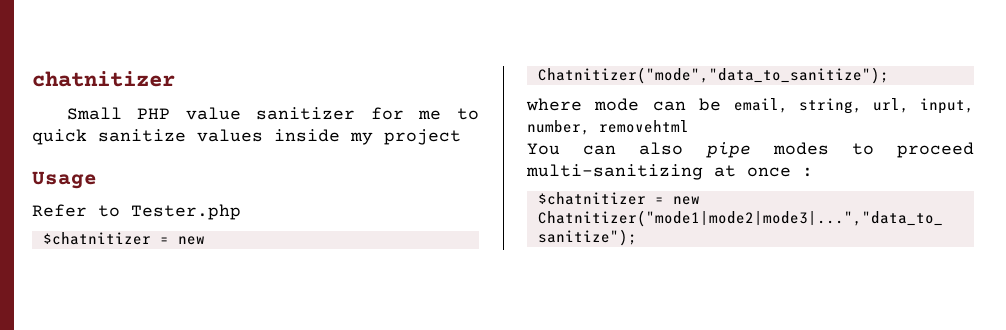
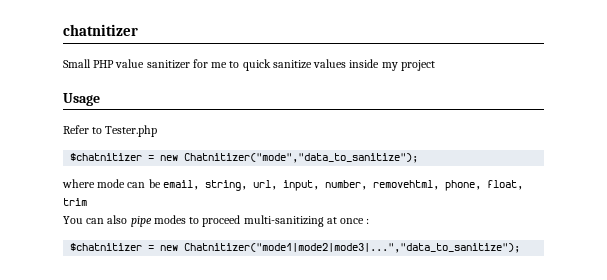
[599,120,689,133] removehtml -> [372,180,523,191] [63,198,87,206] removehtml, phone, float, trim

